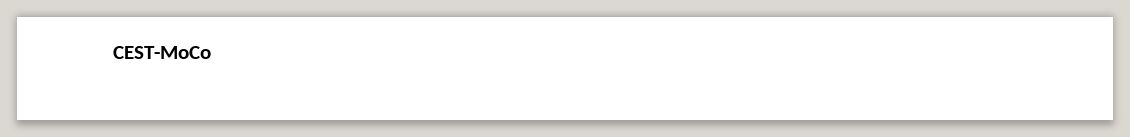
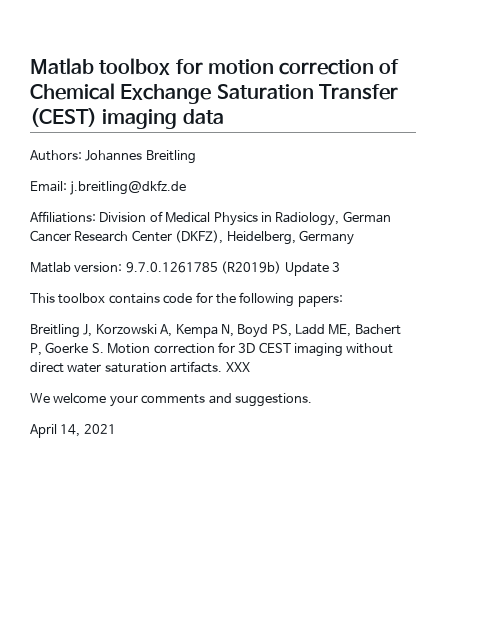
[113,46,211,59] CEST-MoCo -> [30,58,400,75] [30,83,398,104] [30,108,224,129] [30,150,196,164] [30,180,187,195] [30,211,391,226] [30,230,354,245] [30,261,340,276] [30,292,343,307] [30,324,401,338] [30,342,394,357] [30,361,250,373] [30,393,312,407] [30,424,116,438] Matlab toolbox for motion correction of Chemical Exchange Saturation Transfer (CEST) imaging data // Authors: Johannes Breitling // Email: j.breitling@dkfz.de // Affiliations: Division of Medical Physics in Radiology, German Cancer Research Center (DKFZ), Heidelberg, Germany // Matlab version: 9.7.0.1261785 (R2019b) Update 3 // This toolbox contains code for the following papers: // Breitling J, Korzowski A, Kempa N, Boyd PS, Ladd ME, Bachert P, Goerke S. Motion correction for 3D CEST imaging without direct water saturation artifacts. XXX // We welcome your comments and suggestions. // April 14, 2021

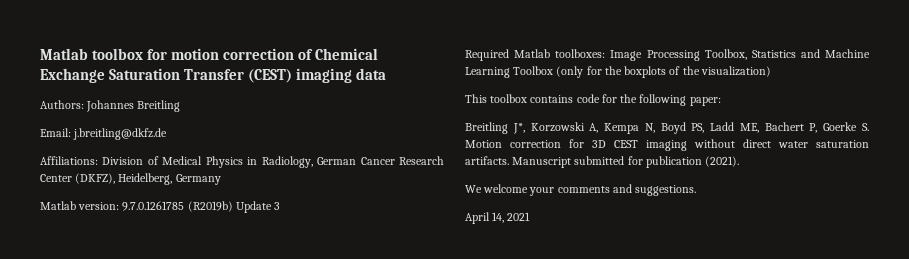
(340, 267) none -> [465,49,870,61] [465,66,771,78] // Required Matlab toolboxes: Image Processing Toolbox, Statistics and Machine Learning Toolbox (only for the boxplots of the visualization)
[297,295,343,307] [30,324,93,338] papers: // Breitling J, -> [689,97,721,106] [465,122,525,134] paper: // Breitling J*,
[225,362,250,372] XXX -> [512,156,740,168] Manuscript submitted for publication (2021).

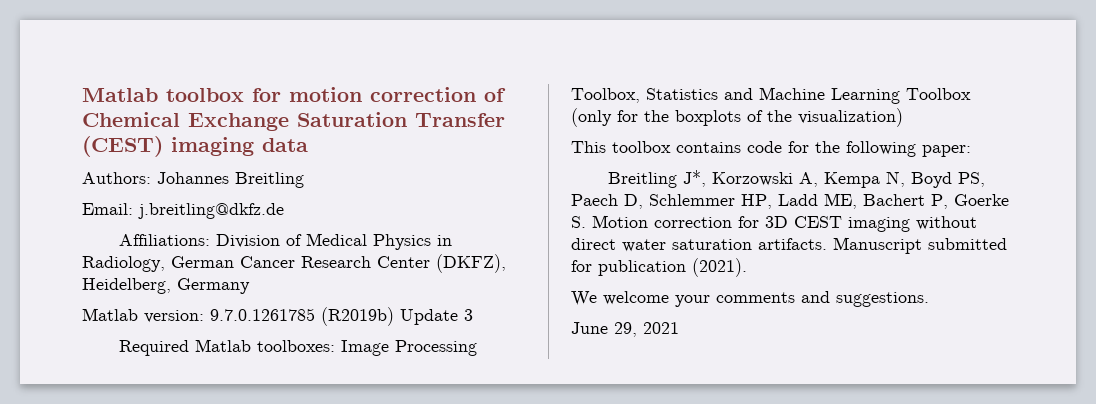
(705, 128) none -> [571,194,772,209] Paech D, Schlemmer HP,
[465,212,505,224] April 14, -> [571,322,637,337] June 29,

